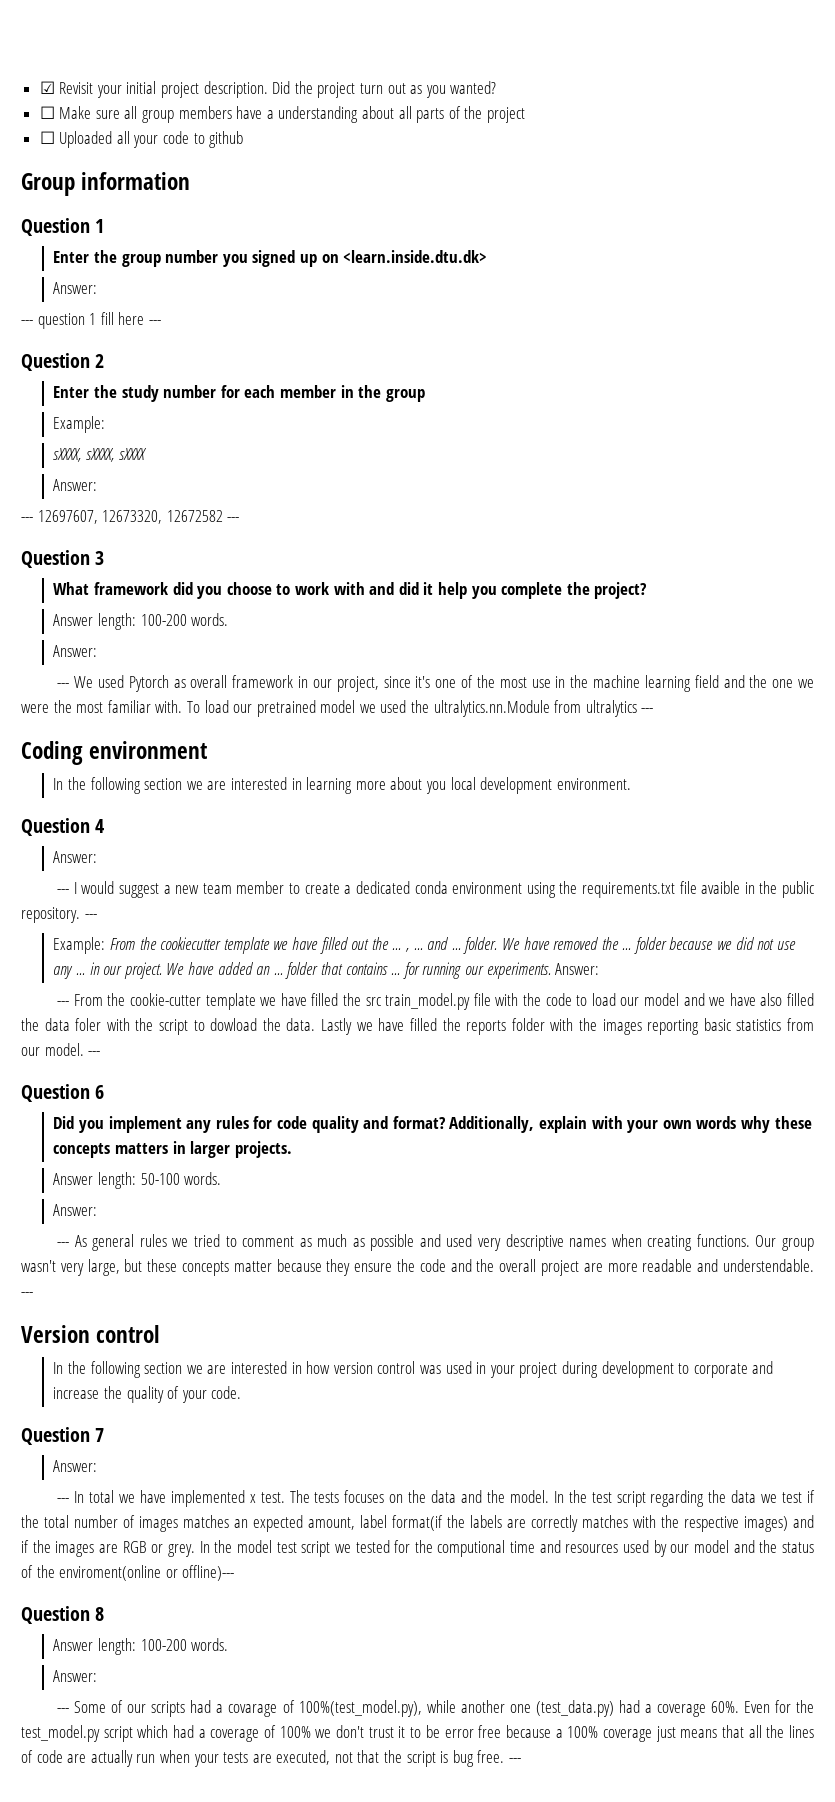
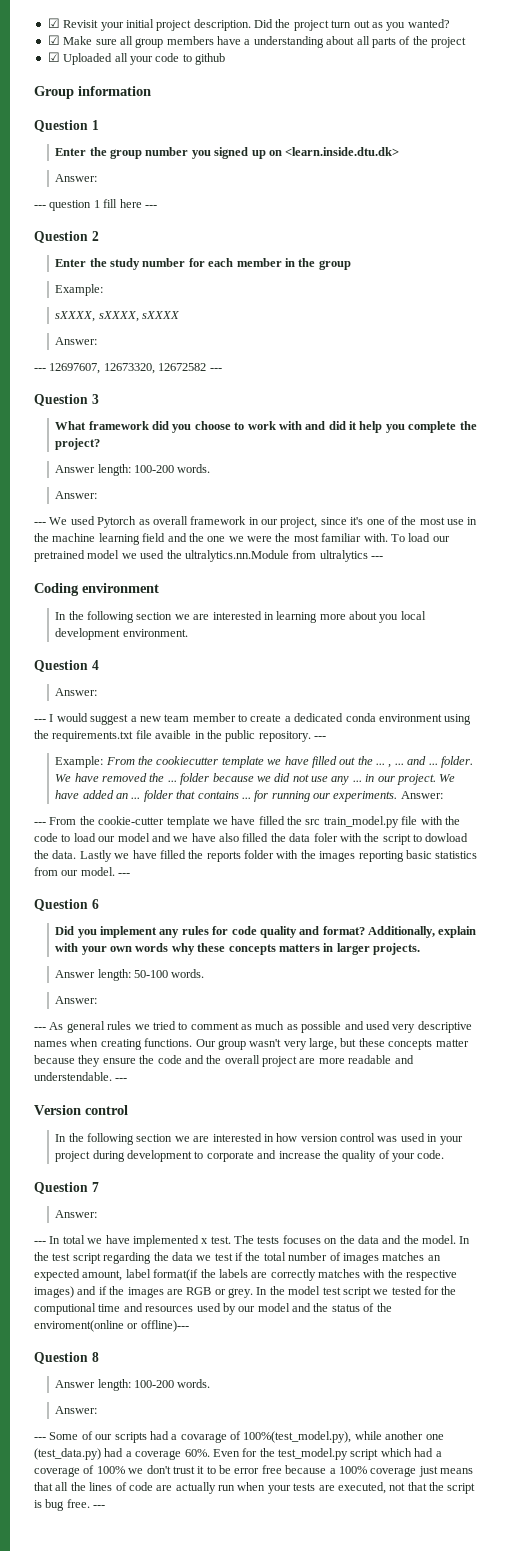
[39,106,55,119] ☐ -> [47,35,60,45] ☑
[39,131,55,144] ☐ -> [47,52,60,62] ☑

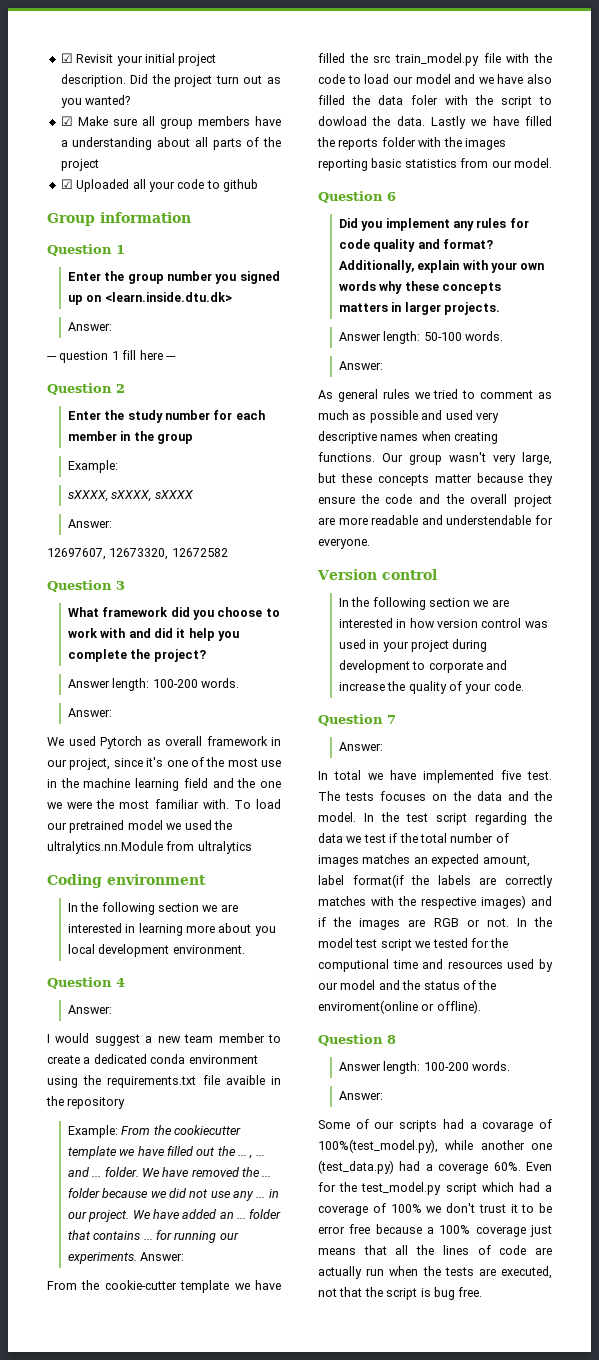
[34,368,46,371] --- -> (112, 523) none
[209,368,222,371] --- -> (228, 552) none
[34,522,46,525] --- -> (112, 712) none
[371,556,383,559] --- -> (252, 847) none
[34,719,46,722] --- -> (112, 1009) none
[225,730,326,742] public repository. --- -> [67,1097,126,1109] repository
[34,822,46,825] --- -> (185, 1256) none
[118,873,131,876] --- -> (552, 163) none
[34,1027,46,1030] --- -> (383, 365) none
[34,1072,128,1081] understendable. --- -> [446,515,553,525] [318,538,370,549] understendable for everyone.
[34,1241,46,1244] --- -> (383, 746) none
[201,1238,209,1244] x -> [501,770,521,780] five
[228,1288,253,1298] grey. -> [486,918,509,927] not.
[140,1320,189,1332] offline)--- -> [436,1000,481,1014] offline).
[34,1437,46,1440] --- -> (383, 1095) none
[267,1485,291,1494] your -> [422,1266,441,1276] the
[93,1505,106,1508] --- -> (483, 1292) none

